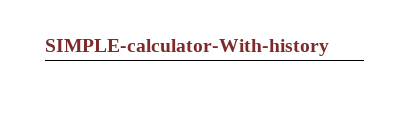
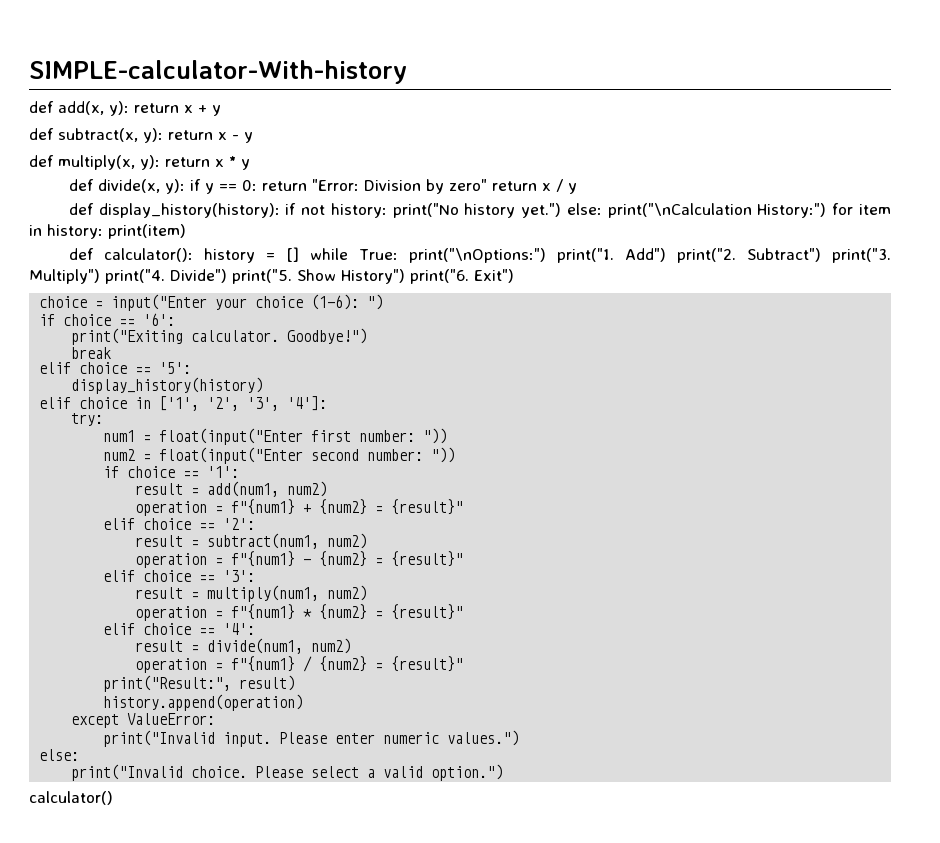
(329, 47) none -> [29,101,221,116] [29,128,253,143] [29,155,250,170] [68,179,577,194] [68,203,892,218] [29,224,186,239] [68,247,892,263] [29,269,514,284] [39,294,384,311] [39,313,176,326] [71,328,368,345] [71,347,112,359] [39,362,192,374] [71,377,264,394] [39,396,328,411] [71,413,104,426] [103,428,448,445] [103,447,456,464] [103,466,240,478] [135,481,328,497] [135,499,464,516] [103,518,256,530] [135,533,368,549] [135,551,464,568] [103,570,256,582] [135,585,368,602] [135,604,464,621] [103,623,256,635] [135,638,352,654] [135,656,464,673] [103,675,296,692] [103,694,304,711] [71,713,216,728] [103,730,520,747] [39,749,80,761] [71,764,504,781] [29,791,113,805] // def add(x, y): return x + y // def subtract(x, y): return x - y // def multiply(x, y): return x * y // def divide(x, y): if y == 0: return "Error: Division by zero" return x / y // def display_history(history): if not history: print("No history yet.") else: print("\nCalculation History:") for item in history: print(item) // def calculator(): history = [] while True: print("\nOptions:") print("1. Add") print("2. Subtract") print("3. Multiply") print("4. Divide") print("5. Show History") print("6. Exit") // choice = input("Enter your choice (1-6): ") // if choice == '6': // print("Exiting calculator. Goodbye!") // break // elif choice == '5': // display_history(history) // elif choice in ['1', '2', '3', '4']: // try: // num1 = float(input("Enter first number: ")) // num2 = float(input("Enter second number: ")) // if choice == '1': // result = add(num1, num2) // operation = f"{num1} + {num2} = {result}" // elif choice == '2': // result = subtract(num1, num2) // operation = f"{num1} - {num2} = {result}" // elif choice == '3': // result = multiply(num1, num2) // operation = f"{num1} * {num2} = {result}" // elif choice == '4': // result = divide(num1, num2) // operation = f"{num1} / {num2} = {result}" // print("Result:", result) // history.append(operation) // except ValueError: // print("Invalid input. Please enter numeric values.") // else: // print("Invalid choice. Please select a valid option.") // calculator()

